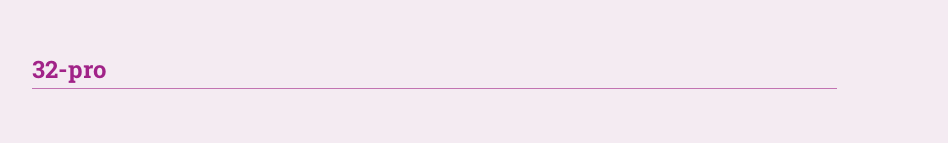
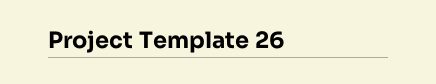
[32,60,106,83] 32-pro -> [48,30,285,53] Project Template 26

